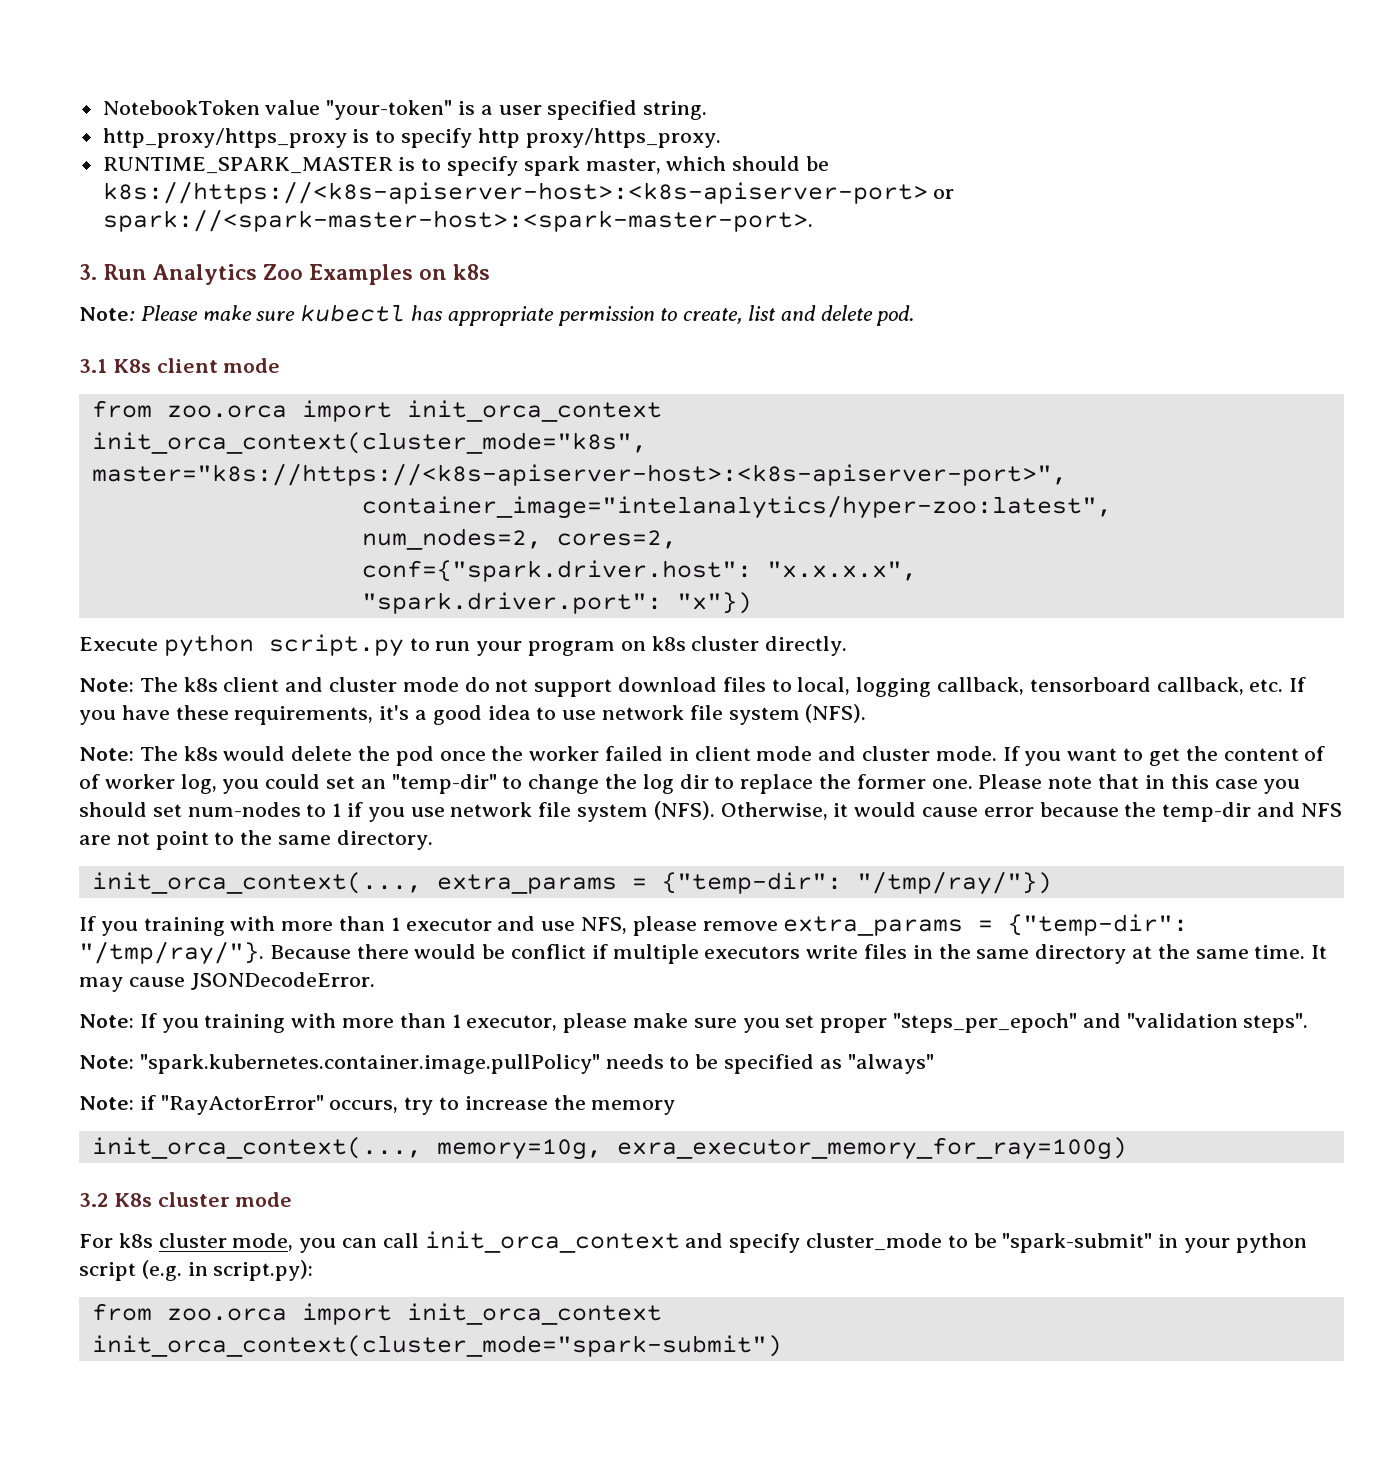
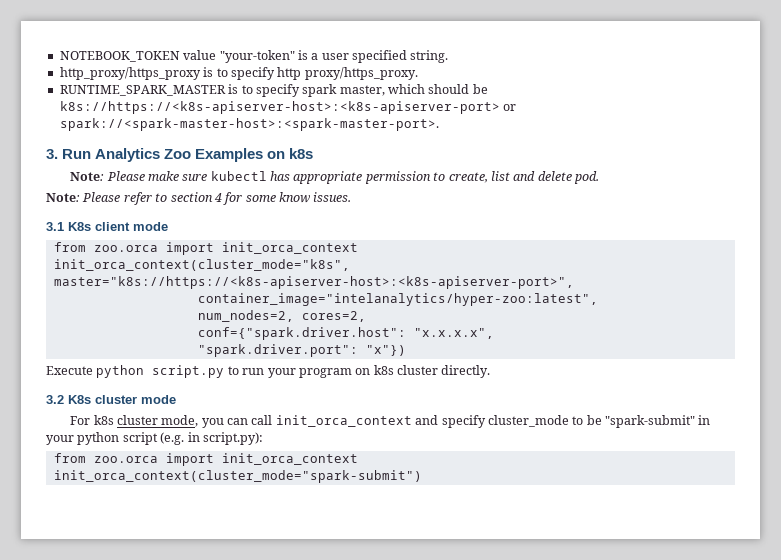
[102,100,260,115] NotebookToken -> [59,51,180,62] NOTEBOOK_TOKEN
(915, 315) none -> [46,192,352,205] // Note: Please refer to section 4 for some know issues.
[79,677,1307,697] [79,704,867,725] [79,746,1326,766] [79,774,1301,794] [79,801,1342,822] [79,830,433,850] [91,871,1052,895] [79,914,1189,936] [79,941,1328,965] [79,972,375,992] [79,1013,1309,1033] [79,1054,934,1074] [79,1095,676,1115] [91,1137,1127,1160] // Note: The k8s client and cluster mode do not support download files to local, logging callback, tensorboard callback, etc. If you have these requirements, it's a good idea to use network file system (NFS). // Note: The k8s would delete the pod once the worker failed in client mode and cluster mode. If you want to get the content of of worker log, you could set an "temp-dir" to change the log dir to replace the former one. Please note that in this case you should set num-nodes to 1 if you use network file system (NFS). Otherwise, it would cause error because the temp-dir and NFS are not point to the same directory. // init_orca_context(..., extra_params = {"temp-dir": "/tmp/ray/"}) // If you training with more than 1 executor and use NFS, please remove extra_params = {"temp-dir": "/tmp/ray/"}. Because there would be conflict if multiple executors write files in the same directory at the same time. It may cause JSONDecodeError. // Note: If you training with more than 1 executor, please make sure you set proper "steps_per_epoch" and "validation steps". // Note: "spark.kubernetes.container.image.pullPolicy" needs to be specified as "always" // Note: if "RayActorError" occurs, try to increase the memory // init_orca_context(..., memory=10g, exra_executor_memory_for_ray=100g) -> (491, 371) none

